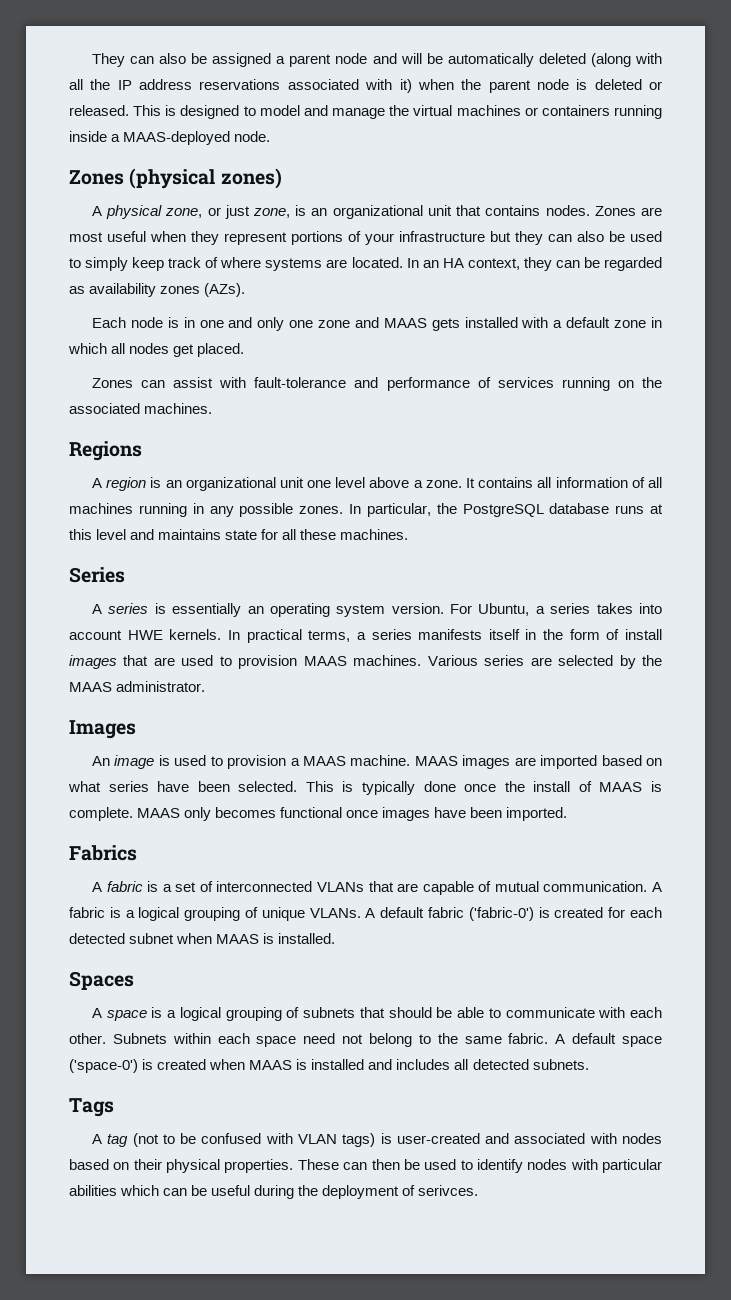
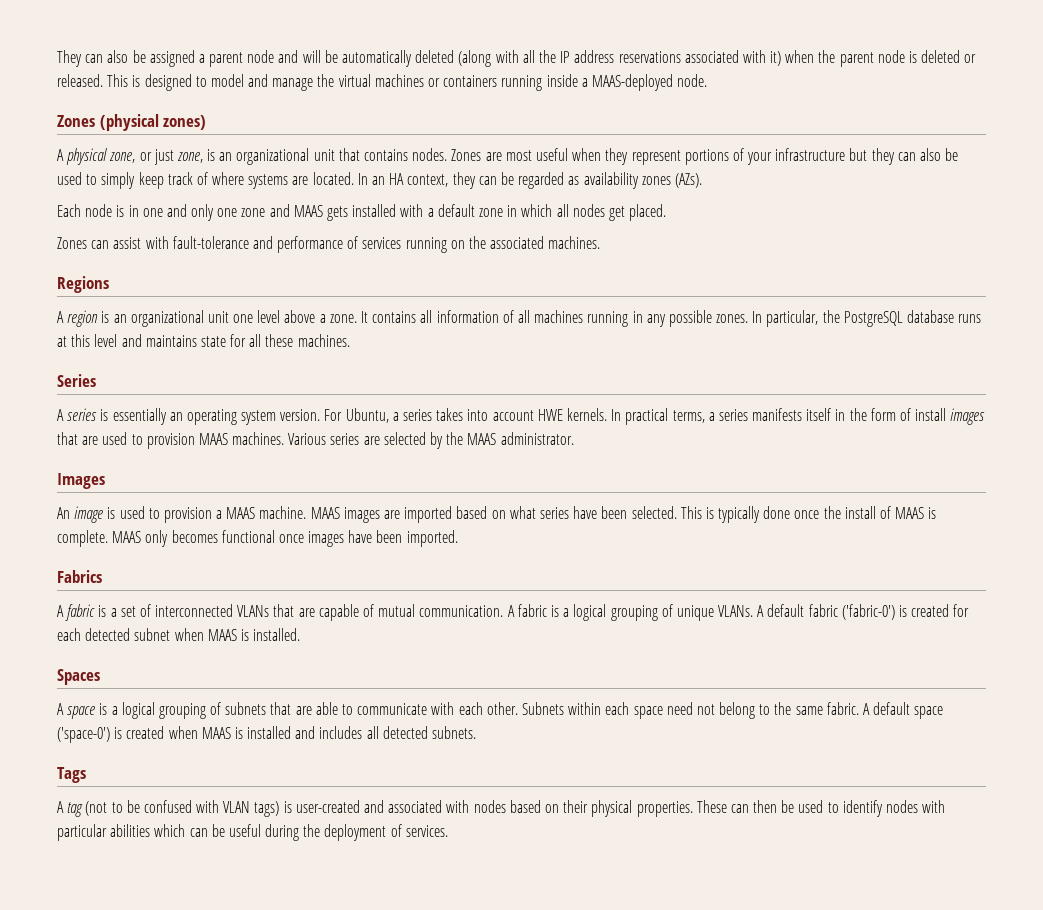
[388,1007,453,1018] should be -> [295,706,312,715] are
[418,1185,479,1196] serivces. -> [405,825,448,837] services.

